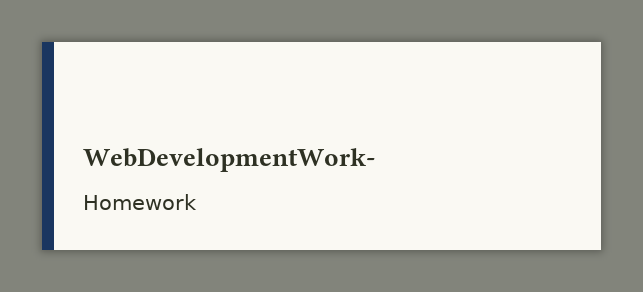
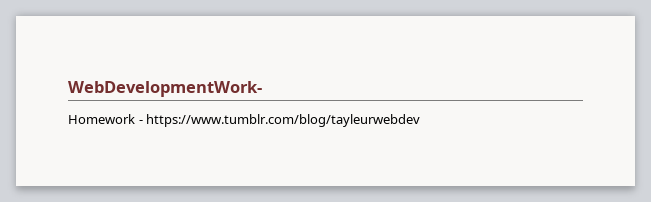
(197, 202) none -> [138,114,421,127] - https://www.tumblr.com/blog/tayleurwebdev

